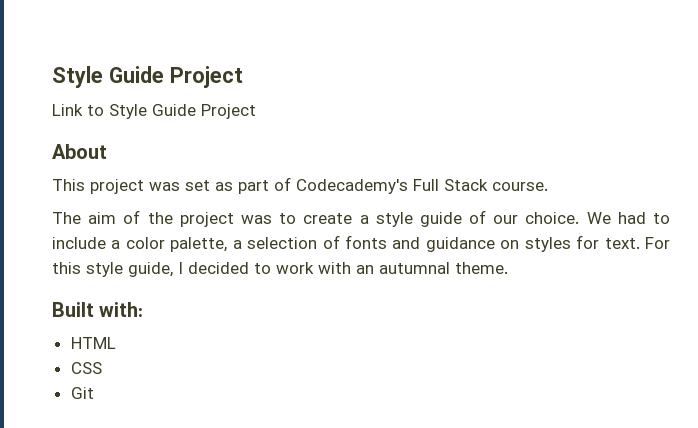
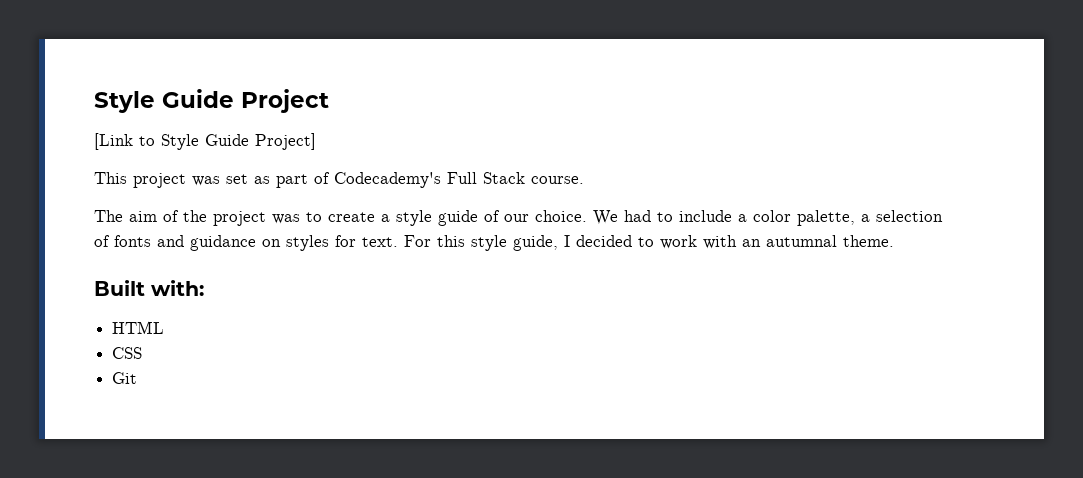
[52,66,243,88] [52,104,83,116] Style Guide Project // Link -> [94,89,329,113] [94,133,133,150] Style Guide Project // [Link
[201,104,256,119] [52,144,107,159] Project // About -> [255,133,316,150] Project]

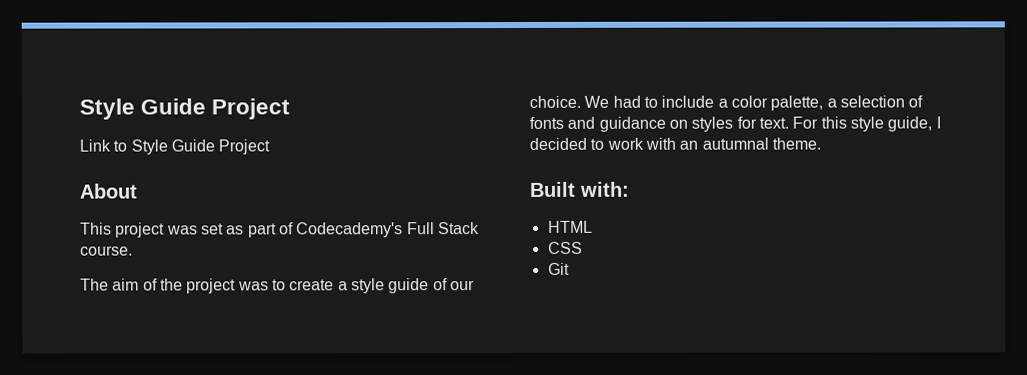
[94,89,329,113] [94,133,133,150] Style Guide Project // [Link -> [79,98,291,120] [79,139,111,152] Style Guide Project // Link
[255,133,316,150] Project] -> [218,139,271,155] [79,183,138,199] Project // About

